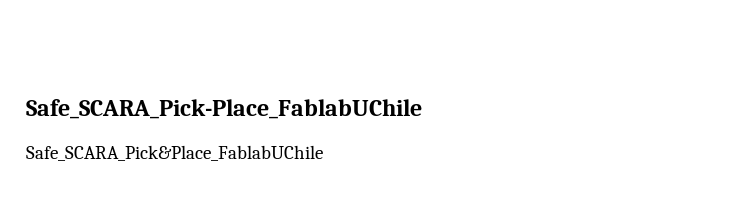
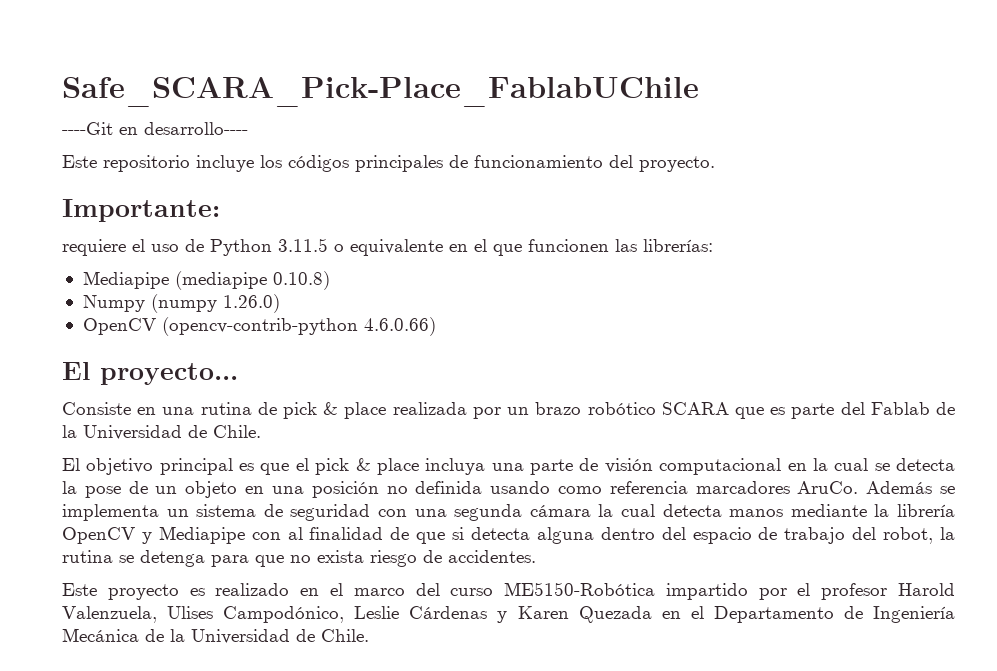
[26,145,323,161] Safe_SCARA_Pick&Place_FablabUChile -> [62,122,248,135] [62,155,715,172] [62,199,220,222] [62,238,713,256] [82,271,330,290] [82,294,280,313] [82,317,436,336] [62,362,238,385] [62,402,956,419] [62,425,261,440] [62,458,955,475] [62,481,955,498] [62,504,956,521] [62,526,956,544] [62,550,536,567] [62,582,956,600] [62,606,956,623] [62,628,369,644] ----Git en desarrollo---- // Este repositorio incluye los códigos principales de funcionamiento del proyecto. // Importante: // requiere el uso de Python 3.11.5 o equivalente en el que funcionen las librerías: // Mediapipe (mediapipe 0.10.8) // Numpy (numpy 1.26.0) // OpenCV (opencv-contrib-python 4.6.0.66) // El proyecto... // Consiste en una rutina de pick & place realizada por un brazo robótico SCARA que es parte del Fablab de la Universidad de Chile. // El objetivo principal es que el pick & place incluya una parte de visión computacional en la cual se detecta la pose de un objeto en una posición no definida usando como referencia marcadores AruCo. Además se implementa un sistema de seguridad con una segunda cámara la cual detecta manos mediante la librería OpenCV y Mediapipe con al finalidad de que si detecta alguna dentro del espacio de trabajo del robot, la rutina se detenga para que no exista riesgo de accidentes. // Este proyecto es realizado en el marco del curso ME5150-Robótica impartido por el profesor Harold Valenzuela, Ulises Campodónico, Leslie Cárdenas y Karen Quezada en el Departamento de Ingeniería Mecánica de la Universidad de Chile.

